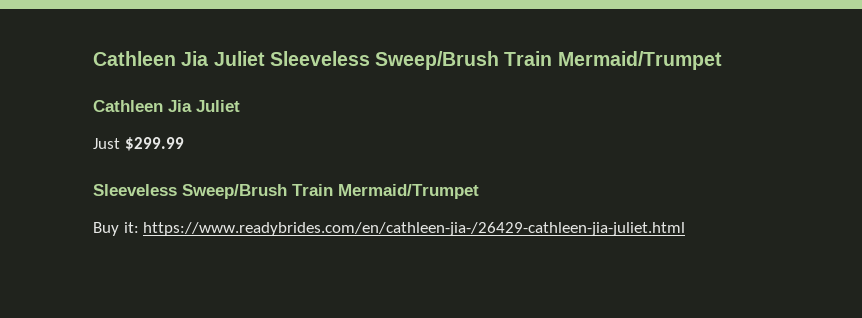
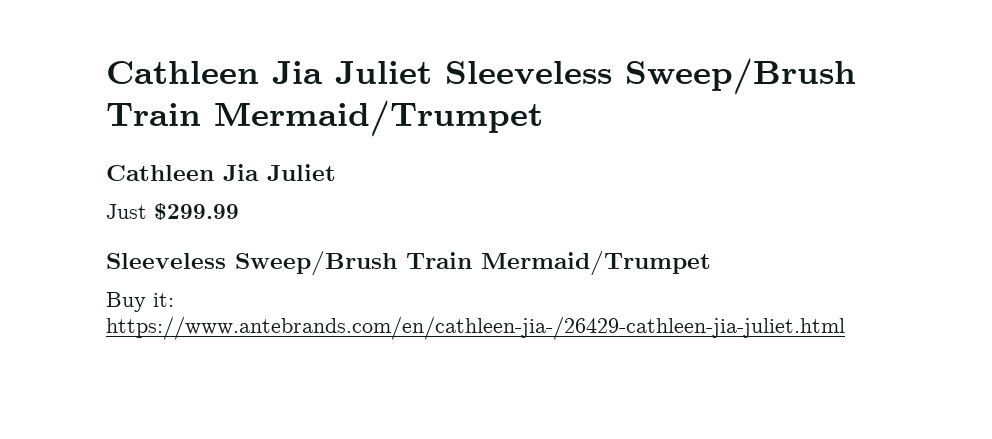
[143,222,686,236] https://www.readybrides.com/en/cathleen-jia-/26429-cathleen-jia-juliet.html -> [106,316,845,340] https://www.antebrands.com/en/cathleen-jia-/26429-cathleen-jia-juliet.html

